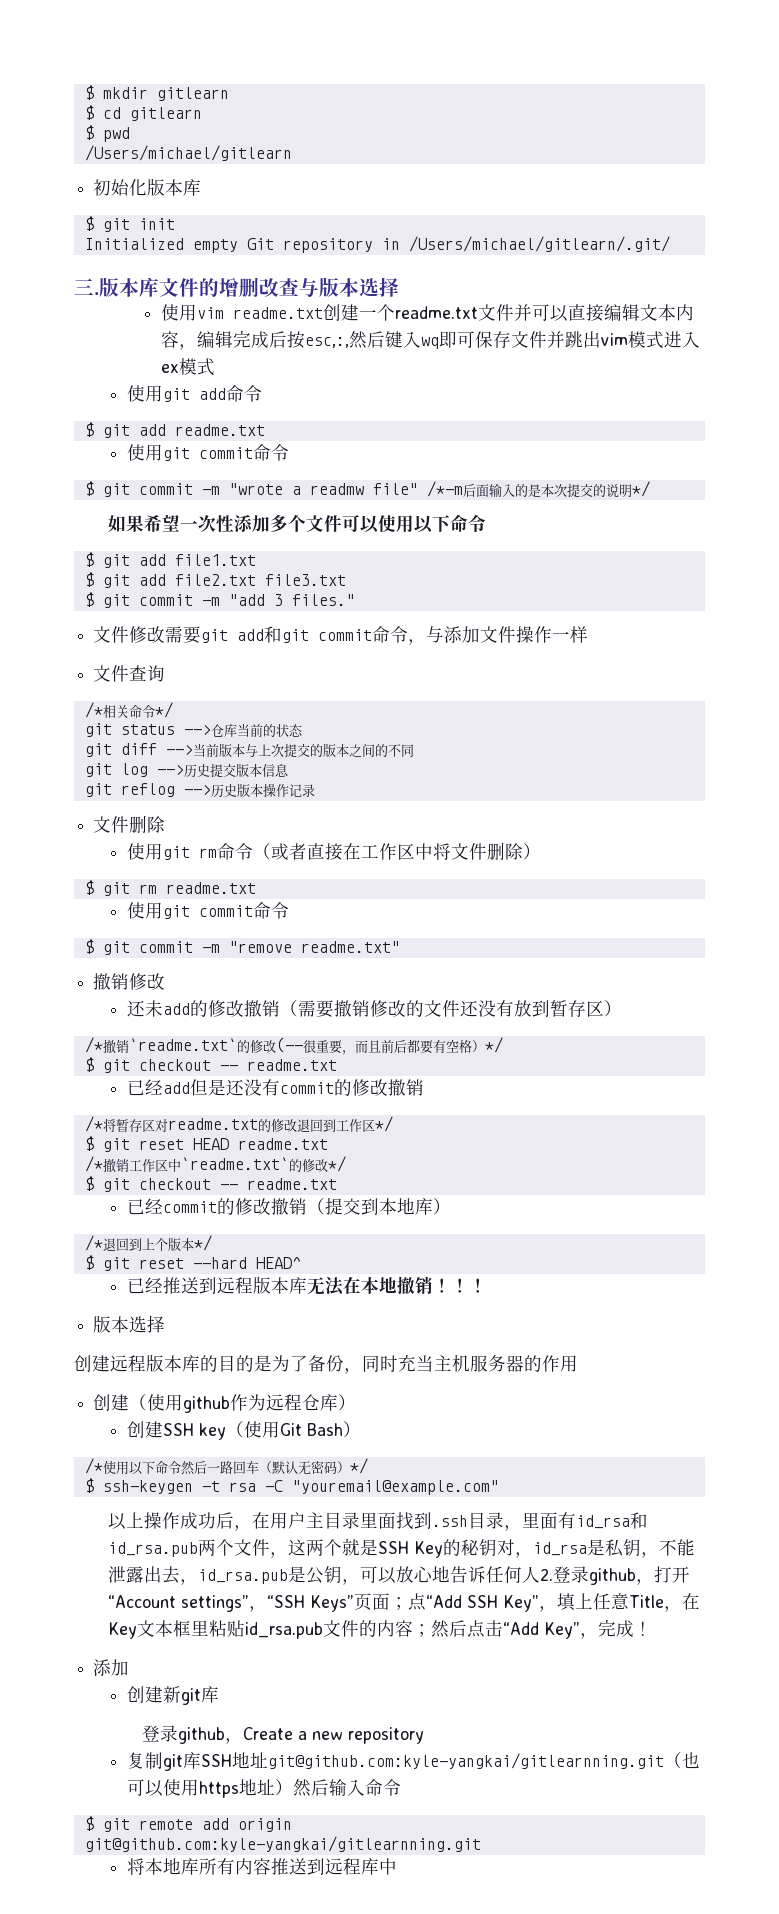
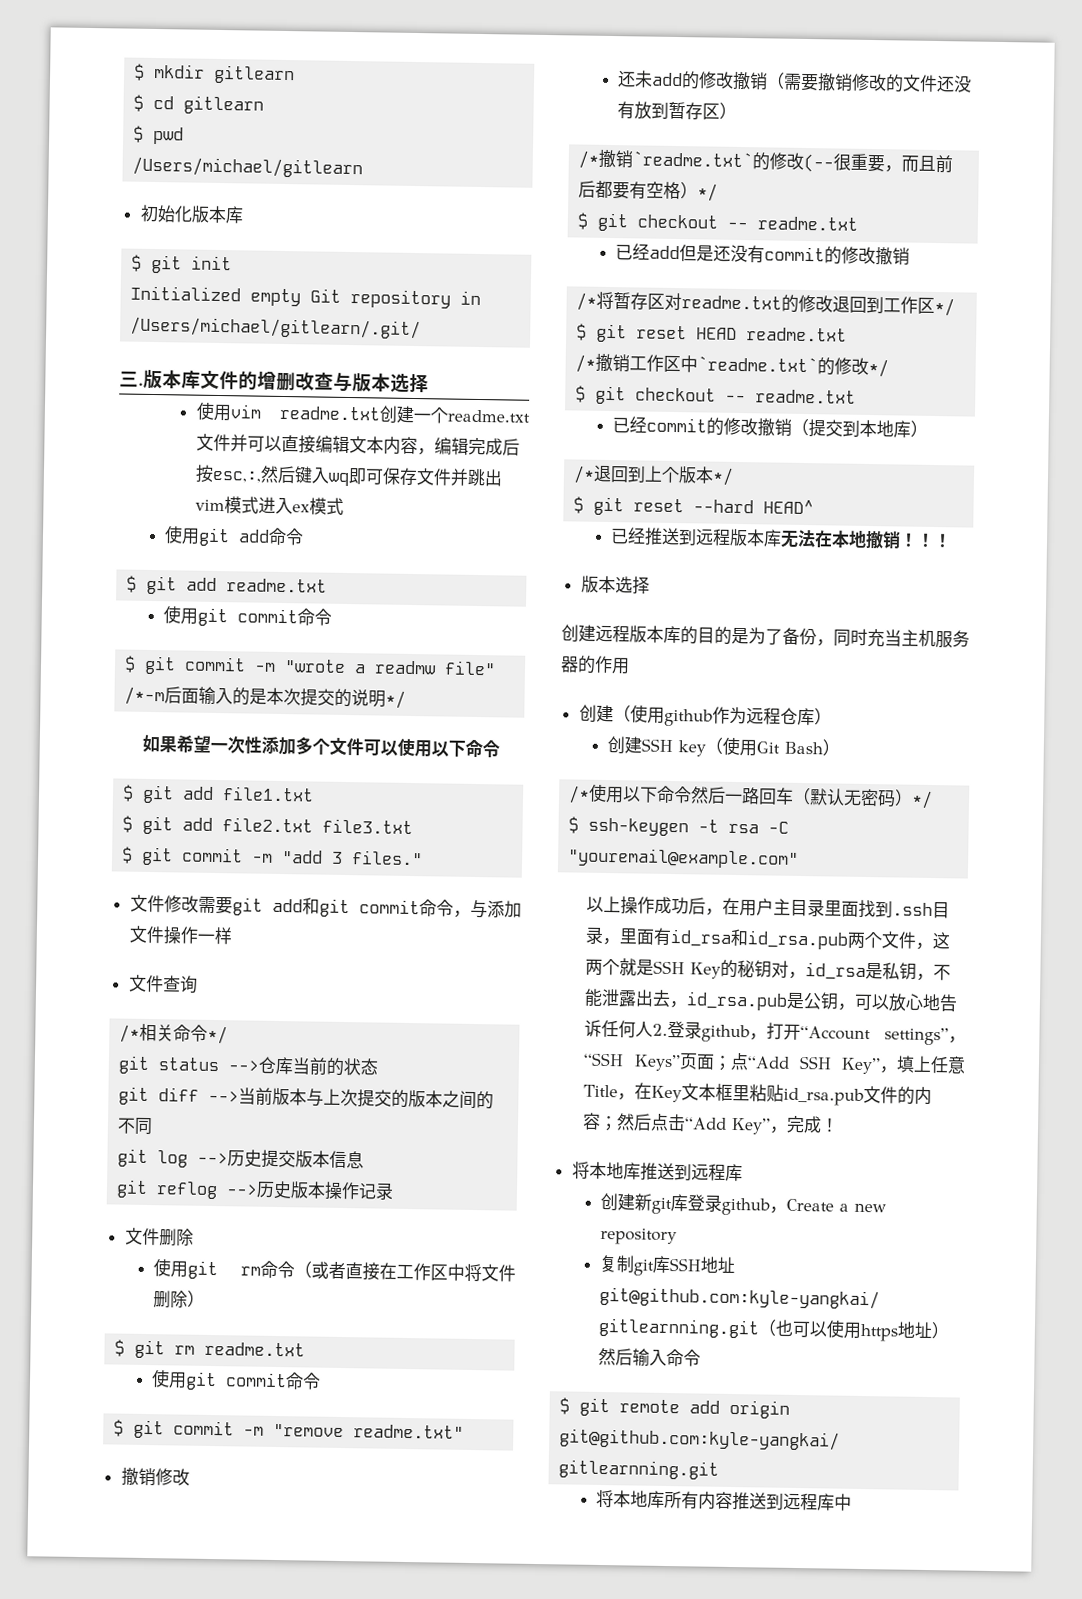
[93,1659,130,1676] 添加 -> [571,1161,743,1182] 将本地库推送到远程库
(220, 1694) // -> (689, 1203) none

